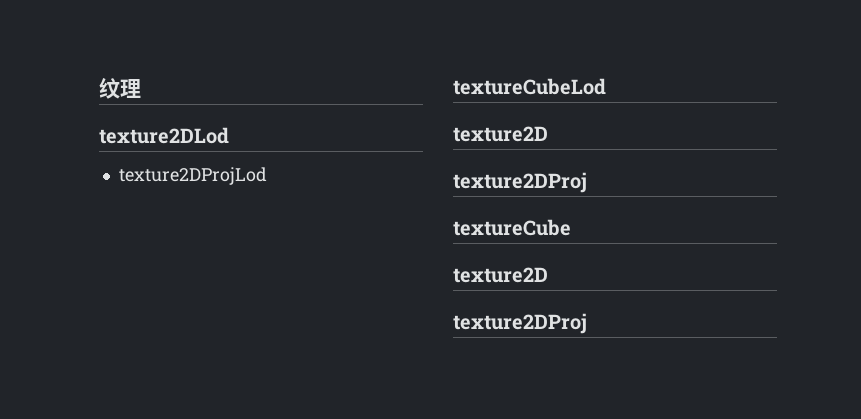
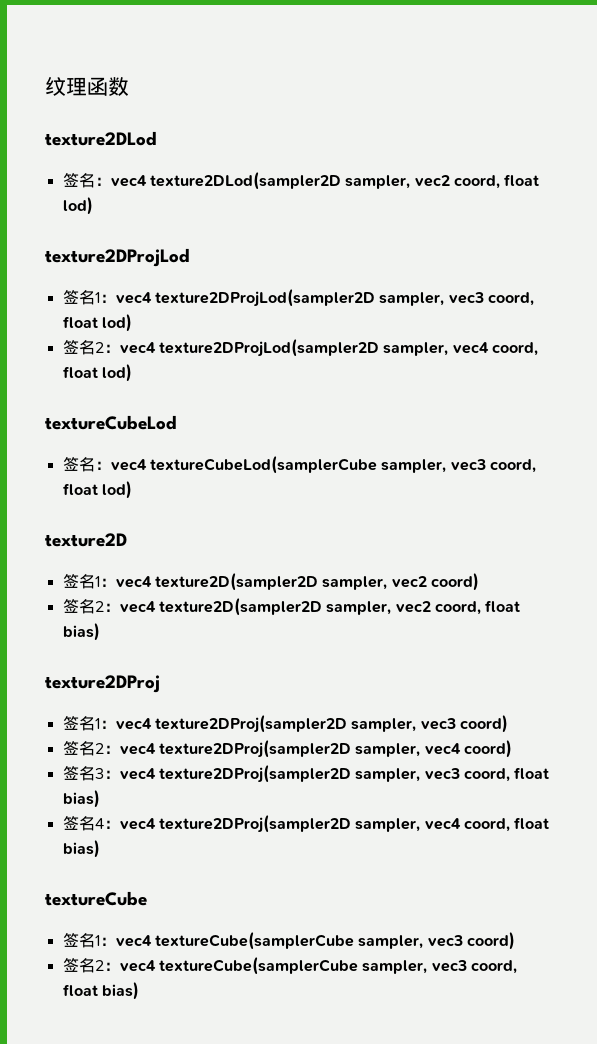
(141, 88) none -> [87,77,129,96] 函数
[118,167,267,185] [453,78,606,95] [453,126,548,142] [453,172,587,193] [453,219,571,236] [453,267,548,283] [453,313,587,334] texture2DProjLod // textureCubeLod // texture2D // texture2DProj // textureCube // texture2D // texture2DProj -> [62,172,540,190] [62,197,93,215] [45,248,190,267] [62,289,534,307] [62,314,132,332] [62,339,538,357] [62,364,132,382] [45,415,177,430] [62,456,536,474] [62,481,132,499] [45,533,127,547] [62,573,479,591] [62,598,521,616] [62,623,100,641] [45,675,160,693] [62,715,508,733] [62,740,512,758] [62,765,550,783] [62,790,100,808] [62,815,550,833] [62,840,100,858] [45,891,147,906] [62,932,515,950] [62,957,517,975] [62,982,139,1000] 签名：vec4 texture2DLod(sampler2D sampler, vec2 coord, float lod) // texture2DProjLod // 签名1：vec4 texture2DProjLod(sampler2D sampler, vec3 coord, float lod) // 签名2：vec4 texture2DProjLod(sampler2D sampler, vec4 coord, float lod) // textureCubeLod // 签名：vec4 textureCubeLod(samplerCube sampler, vec3 coord, float lod) // texture2D // 签名1：vec4 texture2D(sampler2D sampler, vec2 coord) // 签名2：vec4 texture2D(sampler2D sampler, vec2 coord, float bias) // texture2DProj // 签名1：vec4 texture2DProj(sampler2D sampler, vec3 coord) // 签名2：vec4 texture2DProj(sampler2D sampler, vec4 coord) // 签名3：vec4 texture2DProj(sampler2D sampler, vec3 coord, float bias) // 签名4：vec4 texture2DProj(sampler2D sampler, vec4 coord, float bias) // textureCube // 签名1：vec4 textureCube(samplerCube sampler, vec3 coord) // 签名2：vec4 textureCube(samplerCube sampler, vec3 coord, float bias)

